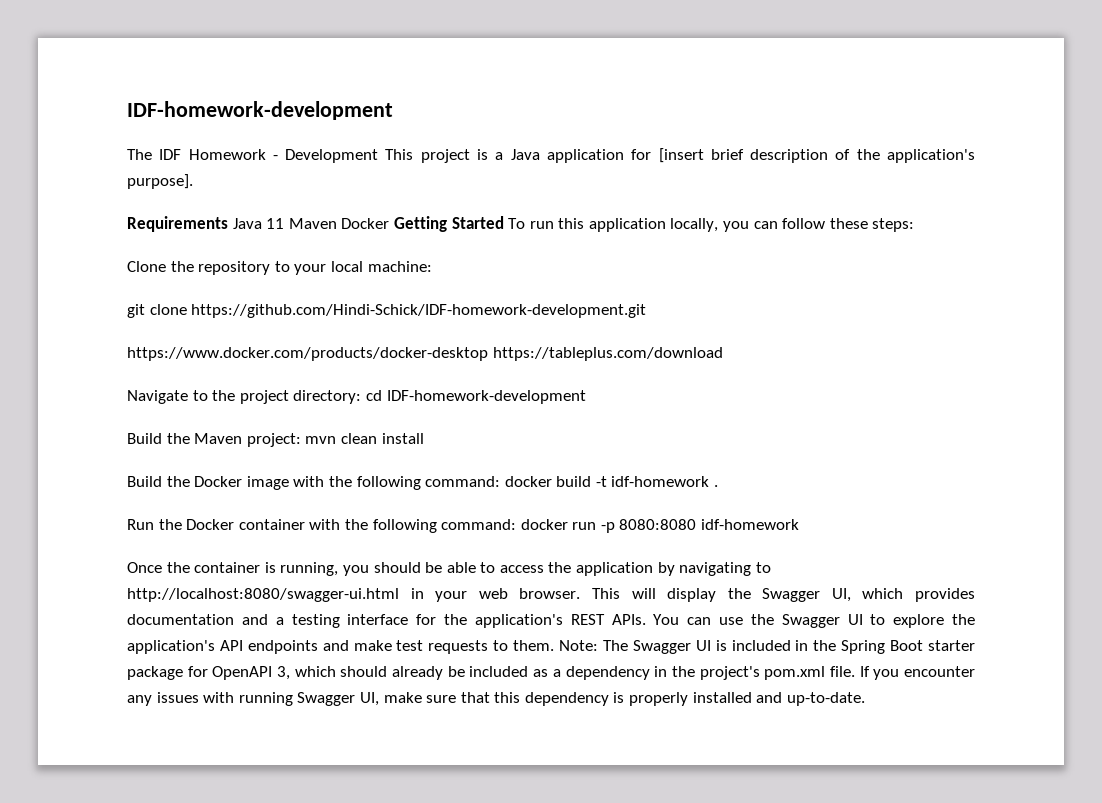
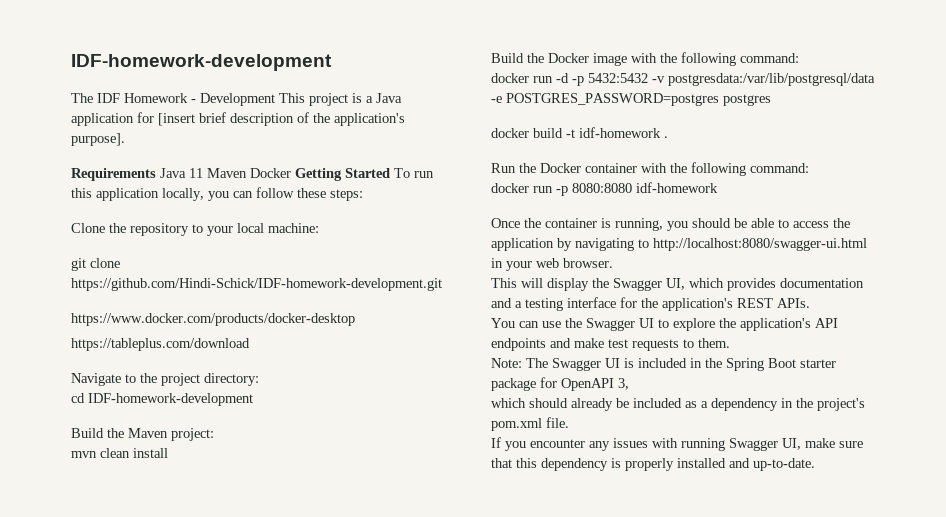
(488, 354) none -> (355, 319) //
(362, 397) none -> (259, 379) //
(301, 440) none -> (214, 434) //
(501, 481) none -> [491,73,875,86] [491,93,771,106] // docker run -d -p 5432:5432 -v postgresdata:/var/lib/postgresql/data -e POSTGRES_PASSWORD=postgres postgres //
(517, 524) none -> (809, 168) //
(581, 593) none -> (613, 263) //
(646, 619) none -> (810, 303) //
(555, 645) none -> (730, 343) //
(291, 673) none -> (629, 384) //
(855, 671) none -> (569, 422) //

